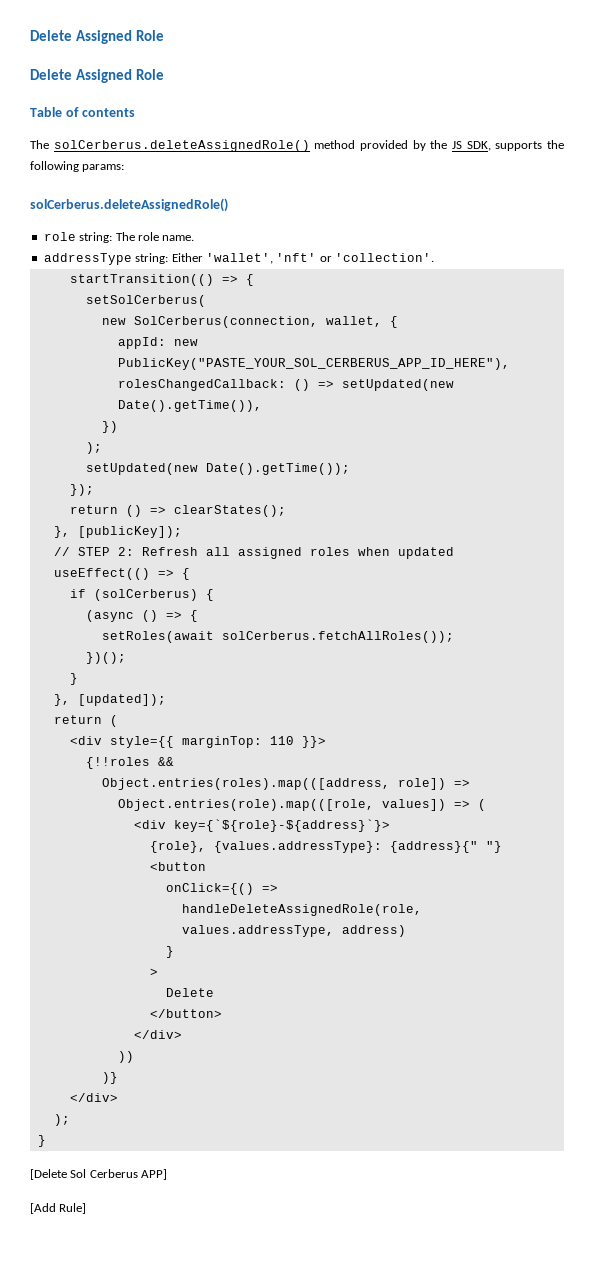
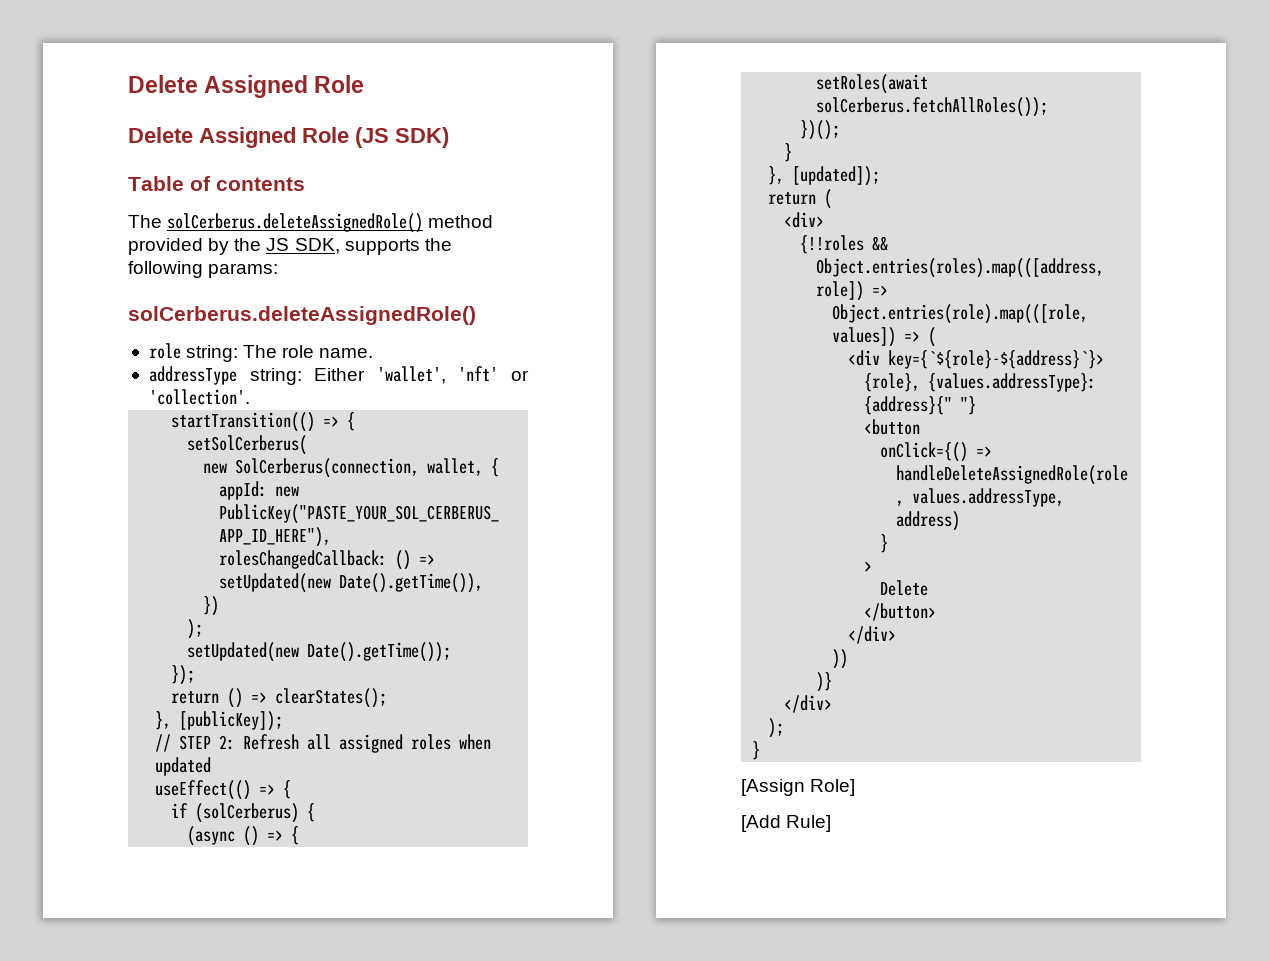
(164, 74) none -> [355,127,449,148] (JS SDK)
[69,736,326,748] <div style={{ marginTop: 110 }}> -> [784,212,825,228] <div>
[30,1169,168,1180] [Delete Sol Cerberus APP] -> [741,779,856,796] [Assign Role]

